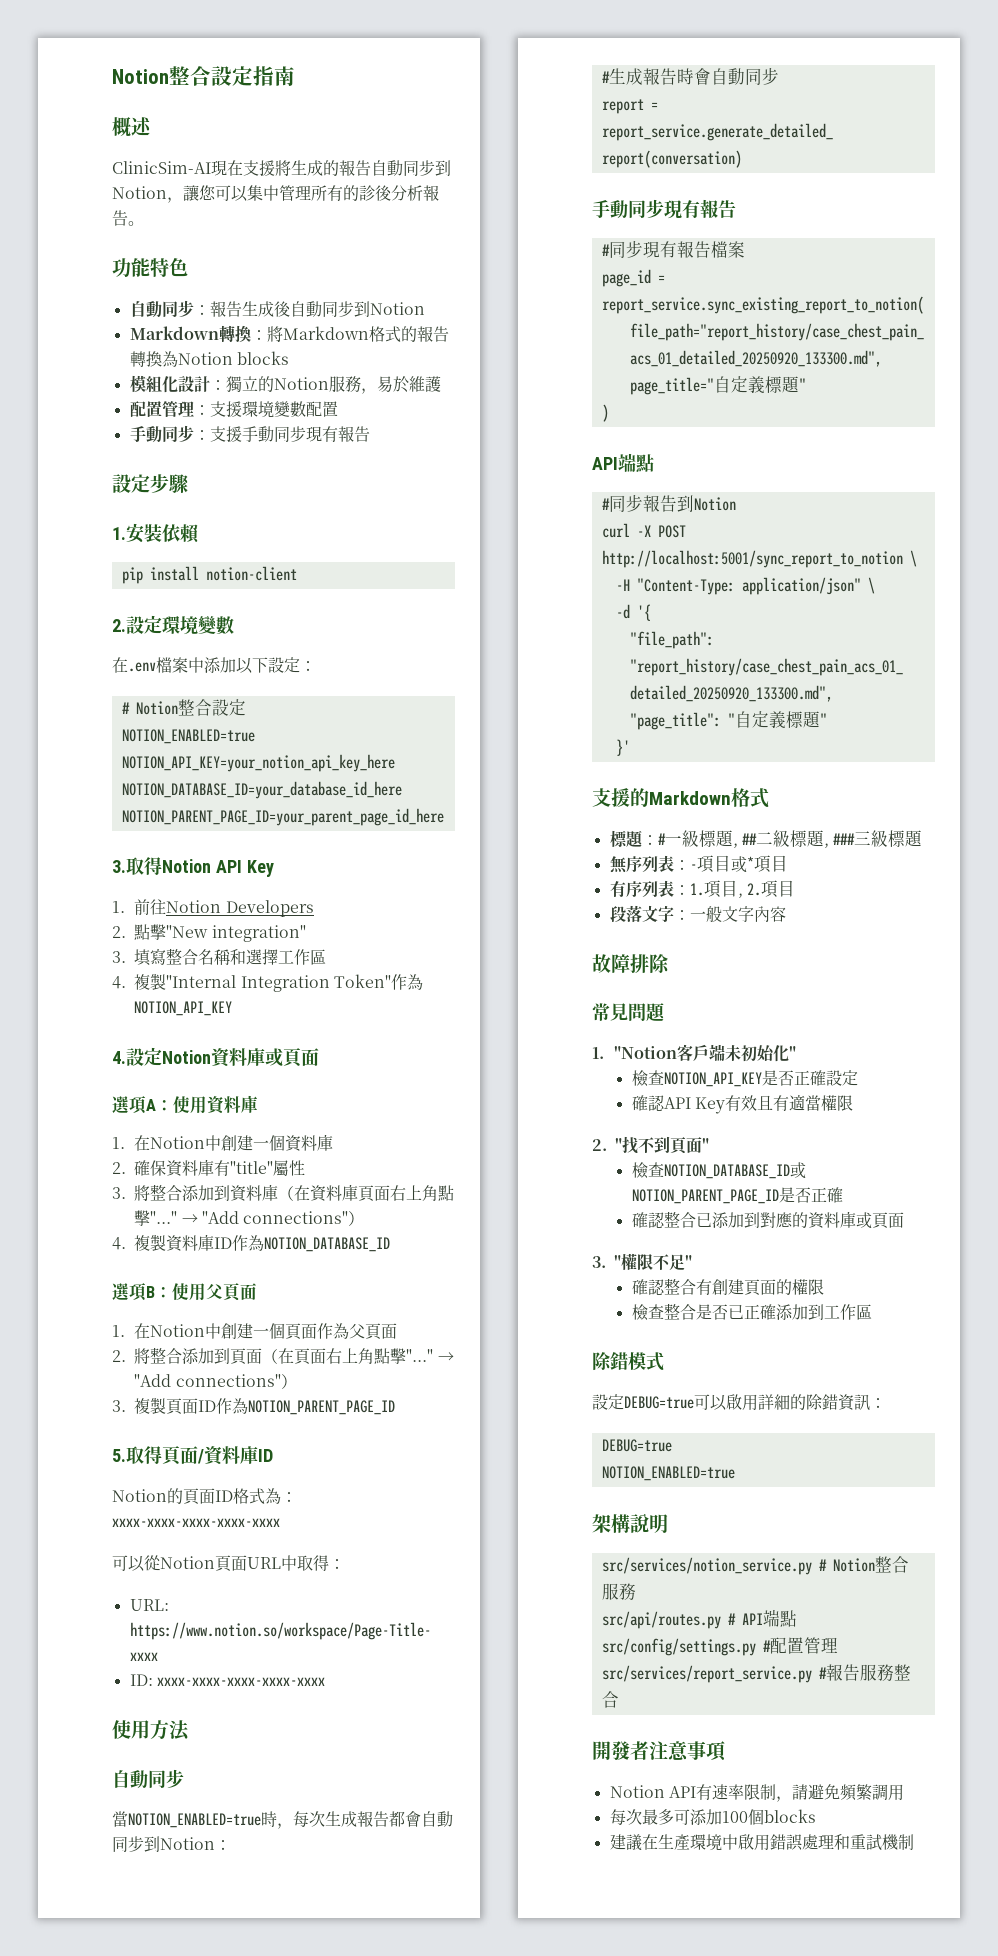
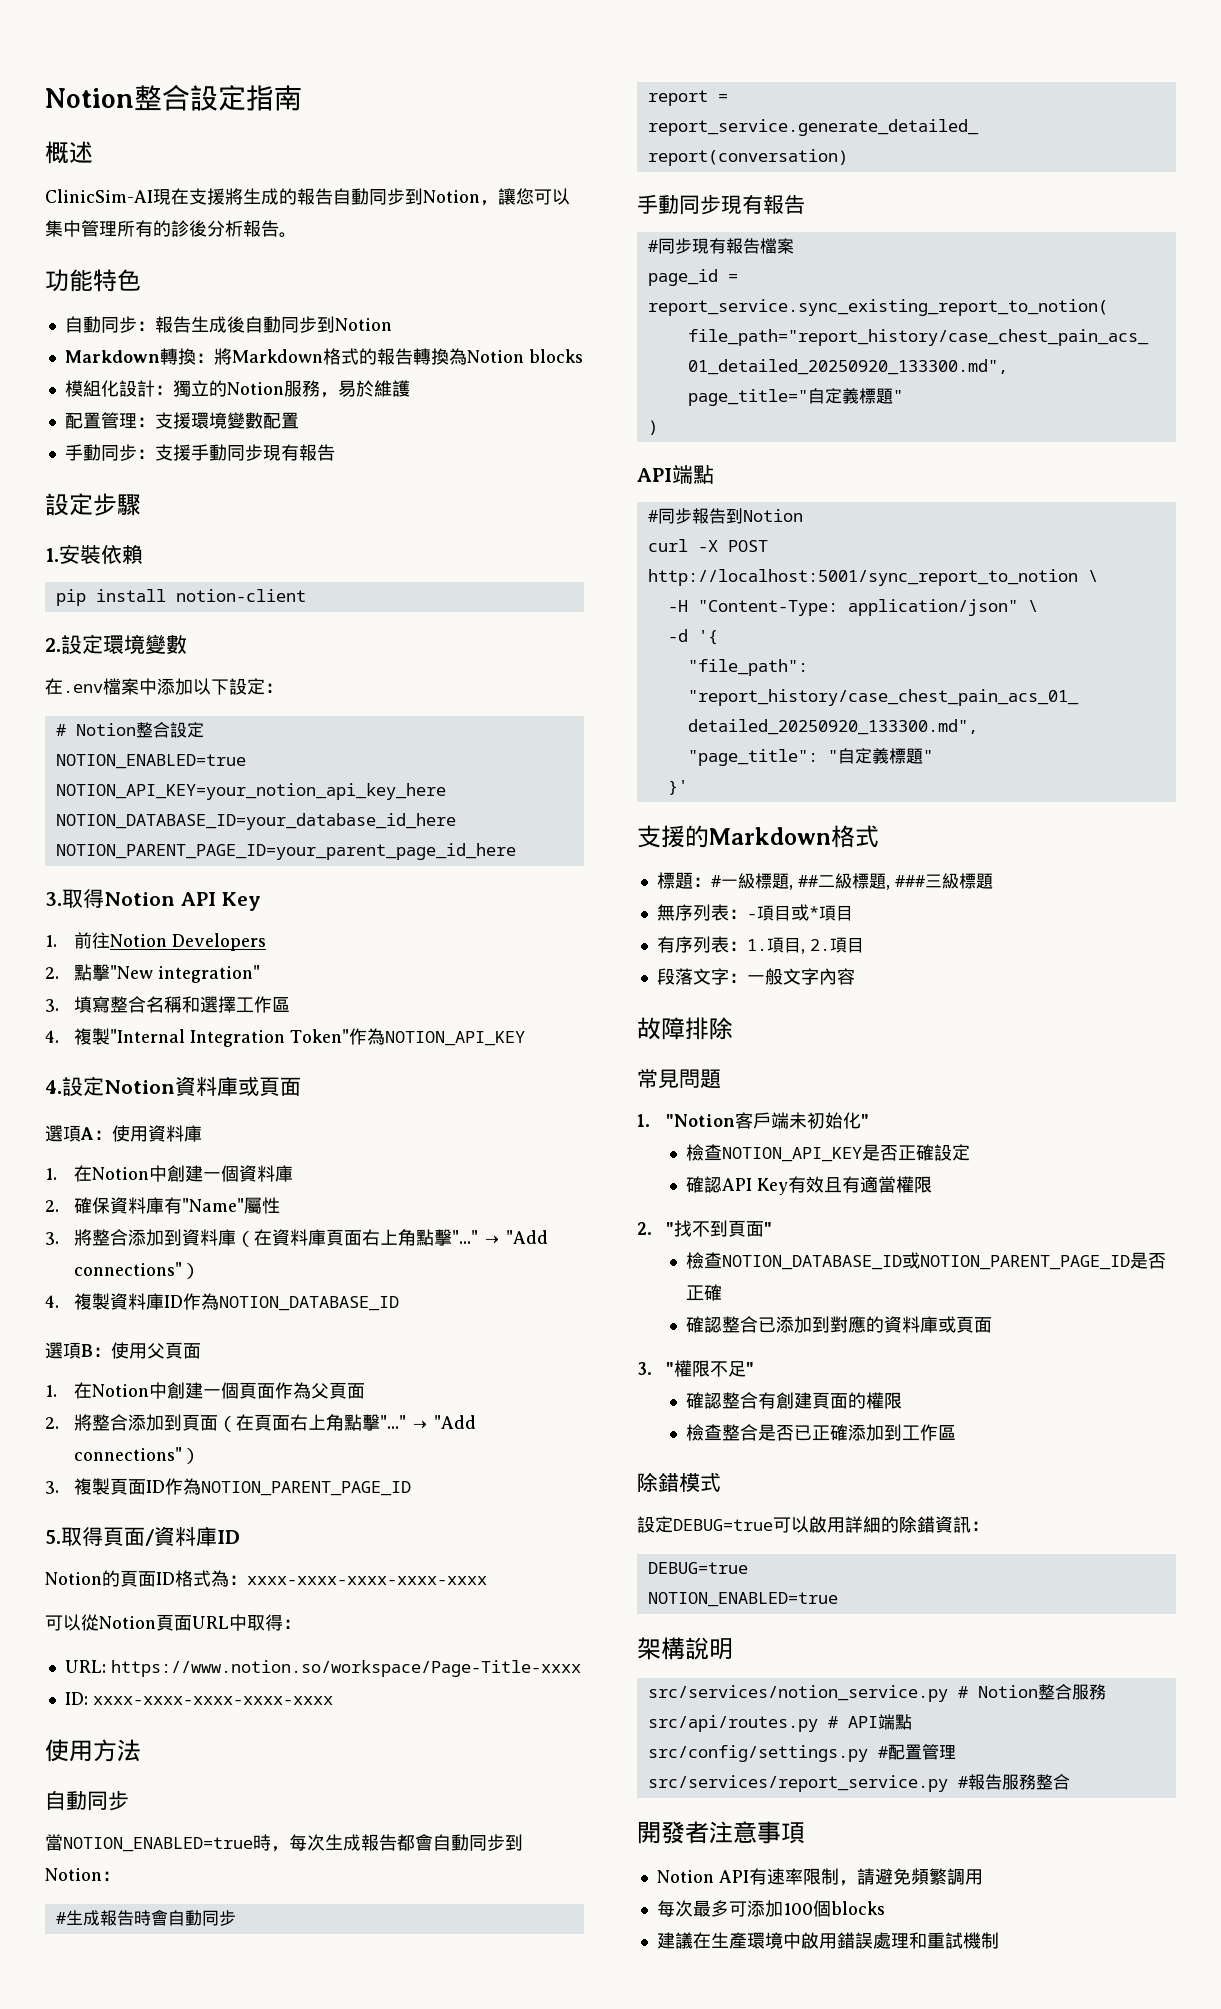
[230,1161,274,1174] "title" -> [182,1198,245,1212] "Name"

